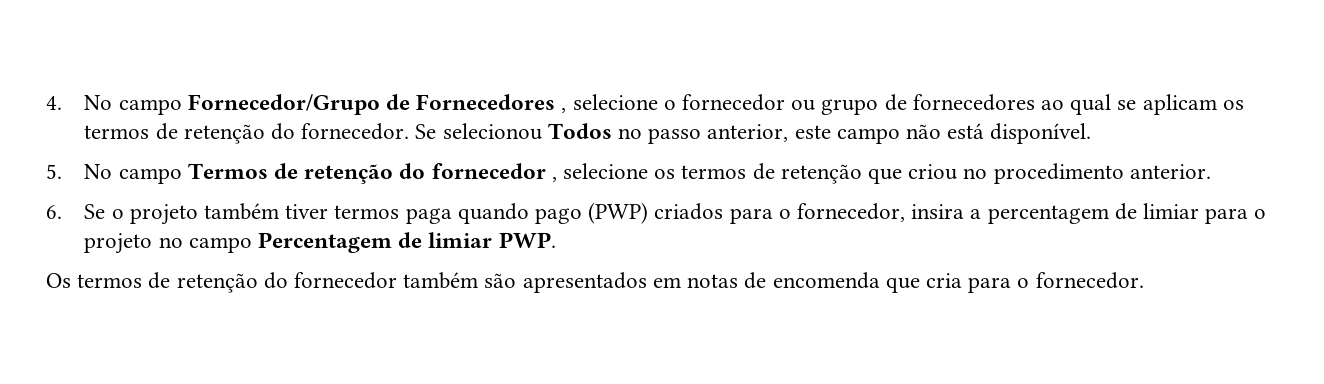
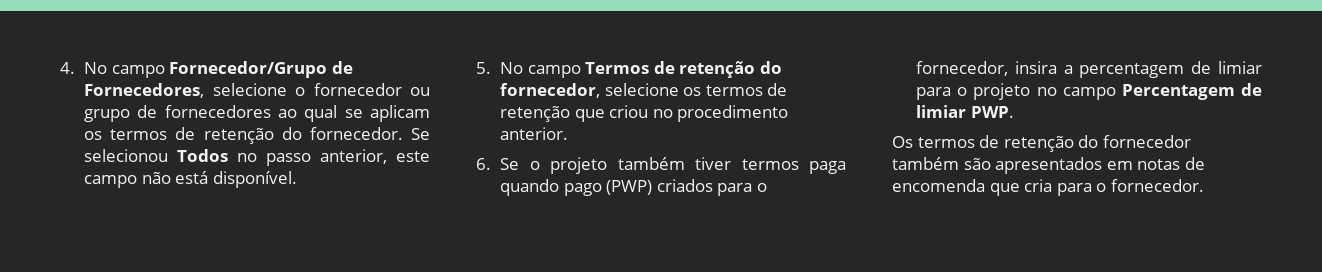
[416,94,567,113] Fornecedores , -> [84,83,205,98] Fornecedores,
[431,163,557,182] fornecedor , -> [500,83,601,98] fornecedor,

